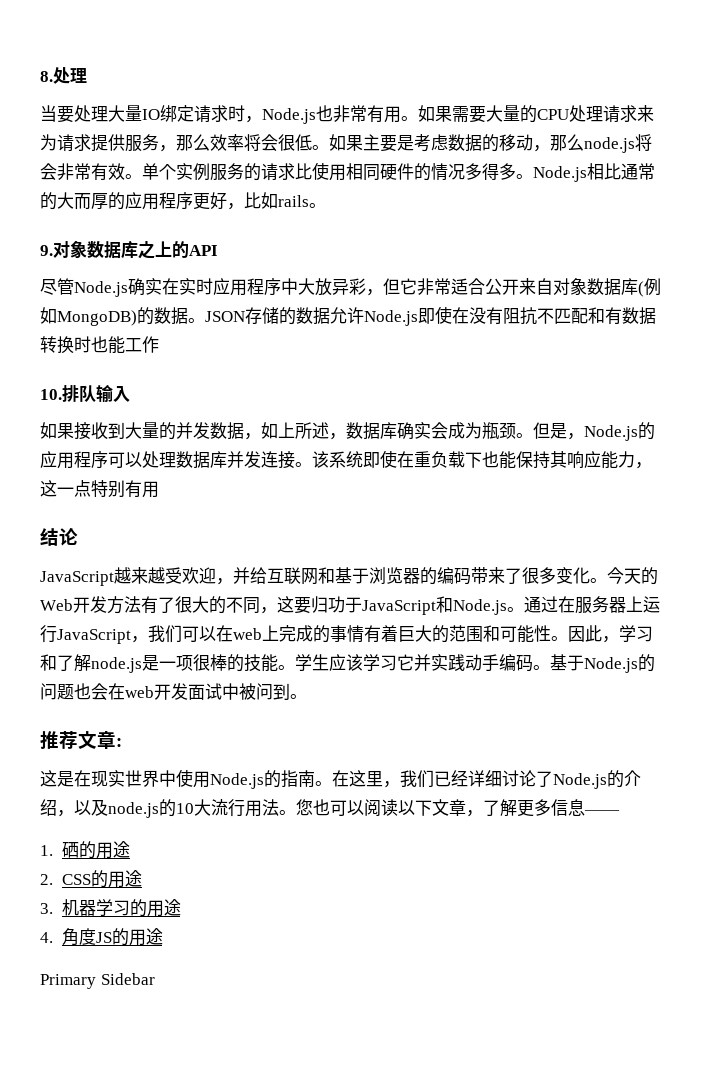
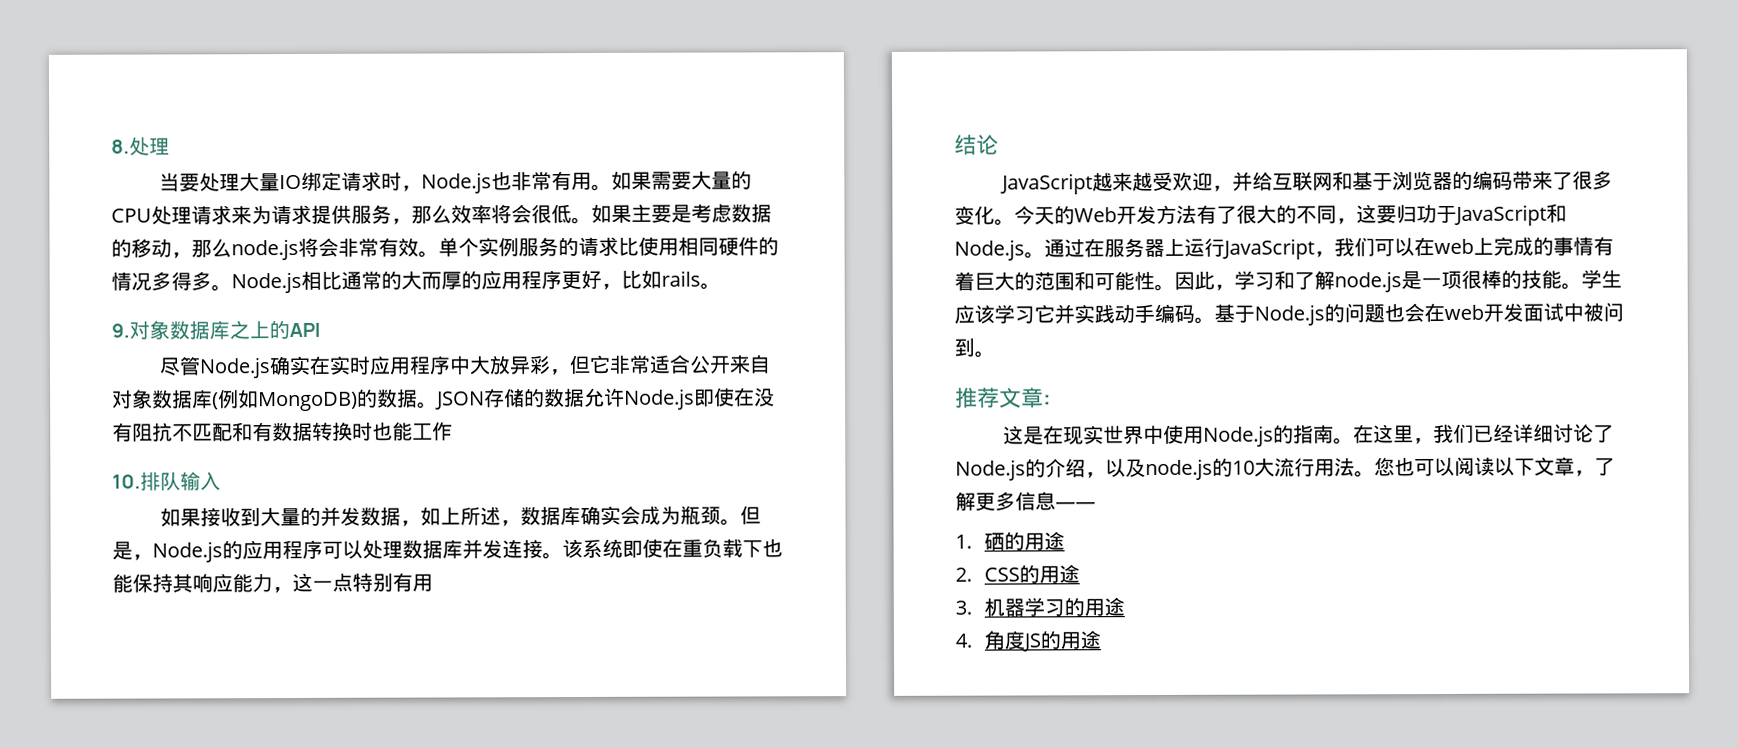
[40,973,155,989] // Primary Sidebar -> (1101, 640) none

